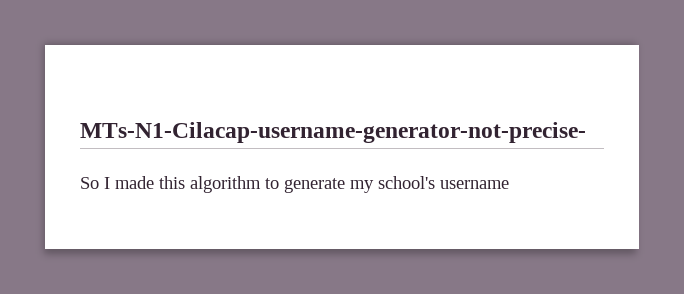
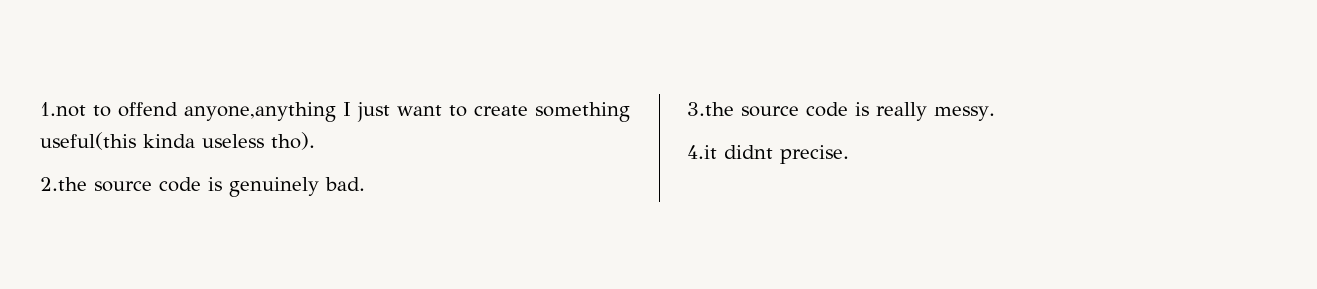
[80,122,586,143] [80,176,509,193] MTs-N1-Cilacap-username-generator-not-precise- // So I made this algorithm to generate my school's username -> [40,102,630,122] [40,132,315,150] [40,177,365,197] [687,102,995,121] [687,145,849,164] 1.not to offend anyone,anything I just want to create something useful(this kinda useless tho). // 2.the source code is genuinely bad. // 3.the source code is really messy. // 4.it didnt precise.

